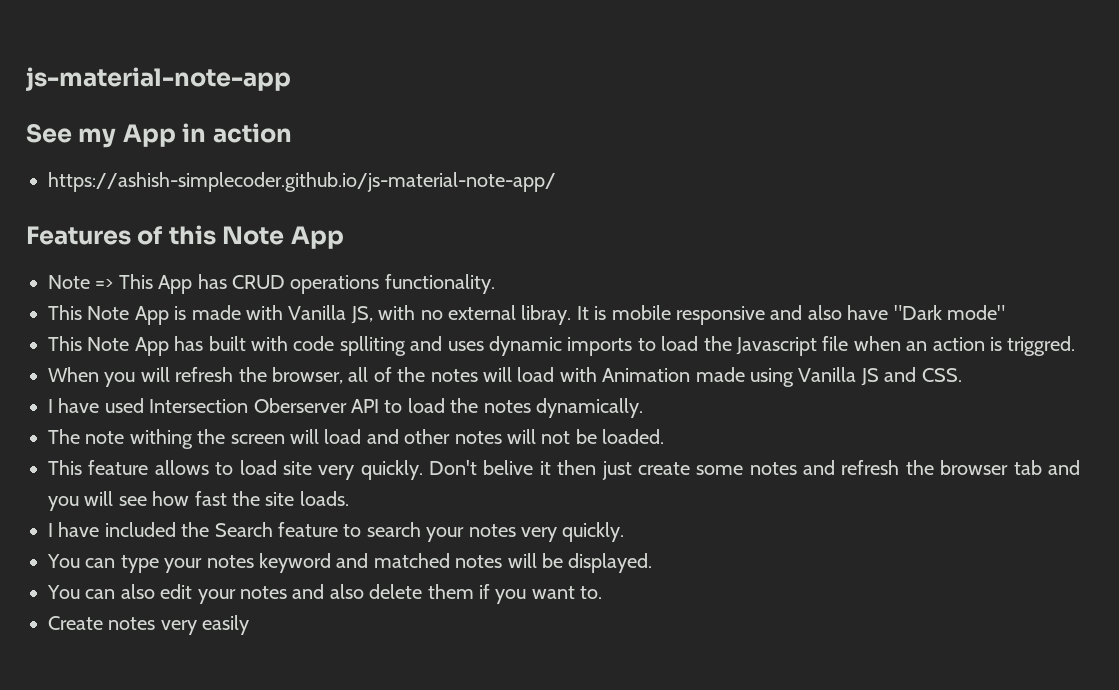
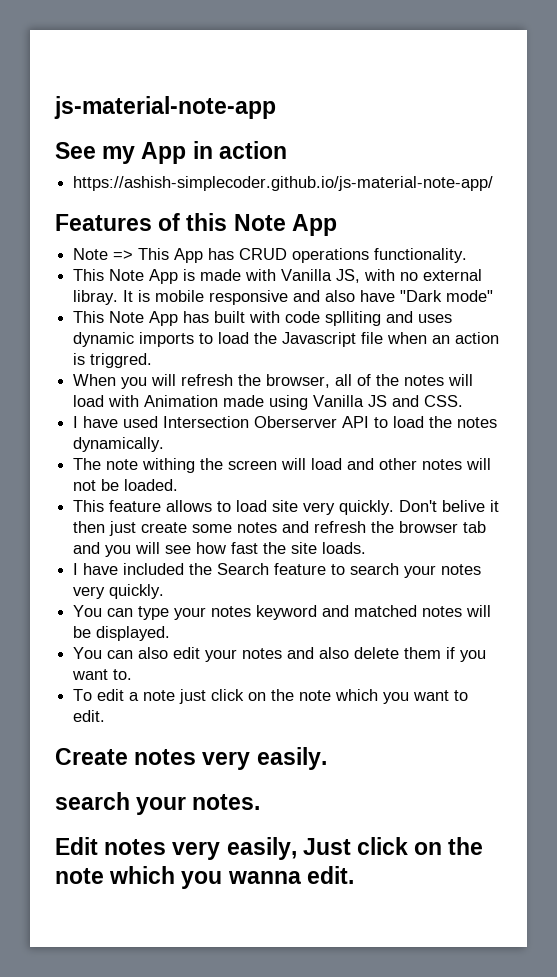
[48,615,250,635] Create notes very easily -> [73,689,469,704] [73,710,106,722] [55,747,327,770] [55,792,261,815] [55,837,484,860] [55,866,354,889] To edit a note just click on the note which you want to edit. // Create notes very easily. // search your notes. // Edit notes very easily, Just click on the note which you wanna edit.

